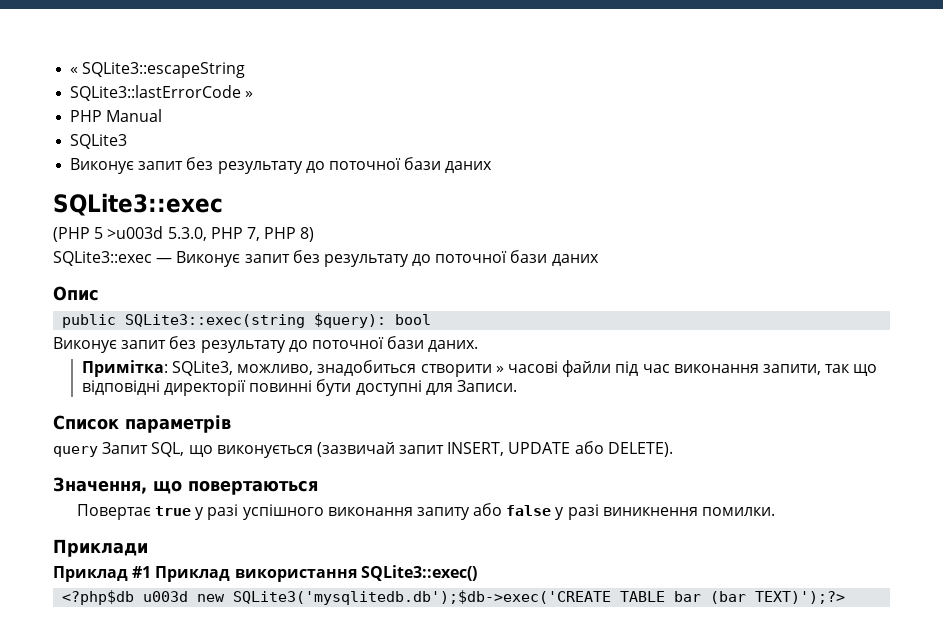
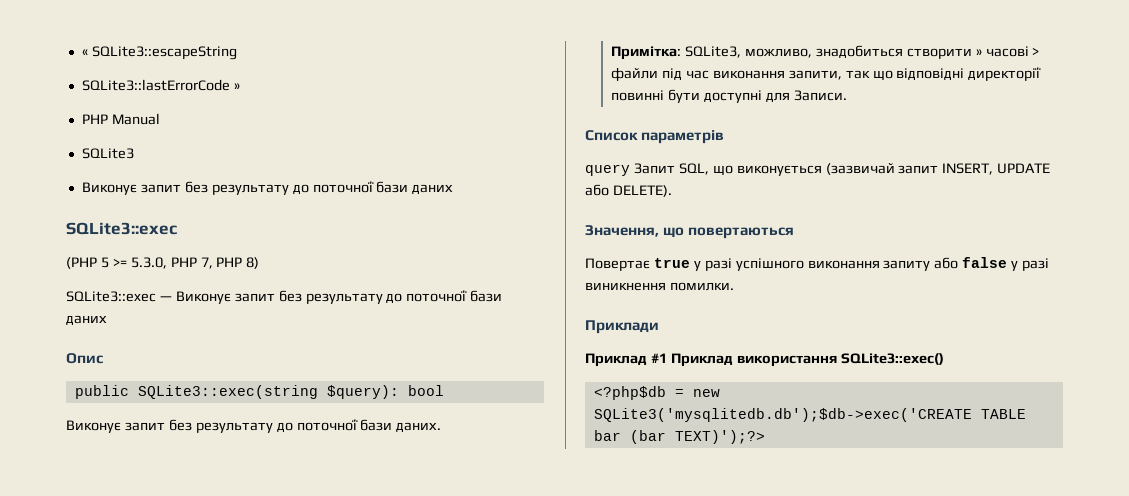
[107,226,164,239] >u003d -> [112,258,127,267] >=
(558, 367) none -> [1032,47,1040,56] >
[143,591,189,602] u003d -> [674,389,684,397] =

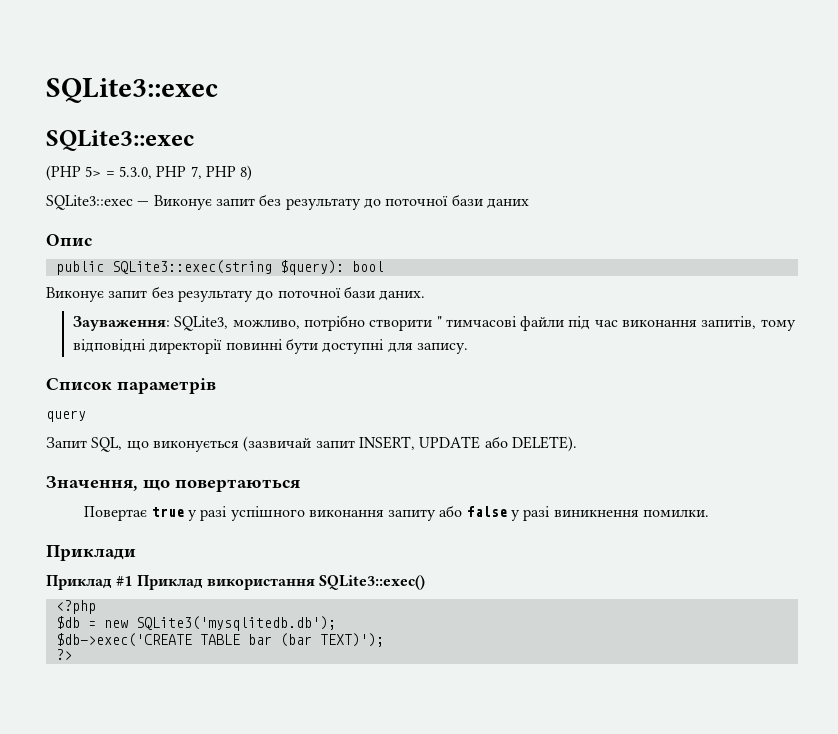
[81,46,237,60] [81,79,240,91] [81,113,160,125] [81,148,134,159] [81,181,454,195] « SQLite3::escapeString // SQLite3::lastErrorCode » // PHP Manual // SQLite3 // Виконує запит без результату до поточної бази даних -> [46,78,218,103] SQLite3::exec
[100,257,127,268] 5 >= -> [85,166,115,177] 5> =
[611,46,682,60] Примітка: -> [72,316,170,331] Зауваження:
[815,45,1040,59] знадобиться створити » часові > -> [303,315,517,331] потрібно створити " тимчасові
[788,70,893,80] запити, так що -> [701,316,796,331] запитів, тому
[793,90,847,101] Записи. -> [416,343,468,354] запису.
(630, 170) none -> (86, 416) //
[593,386,720,400] [593,408,972,422] <?php$db = new SQLite3('mysqlitedb.db');$db->exec('CREATE -> [55,600,96,614] [55,616,336,631] [55,633,192,647] <?php // $db = new SQLite3('mysqlitedb.db'); // $db->exec('CREATE
[674,430,765,444] TEXT)');?> -> [319,633,384,647] [55,649,72,660] TEXT)'); // ?>

